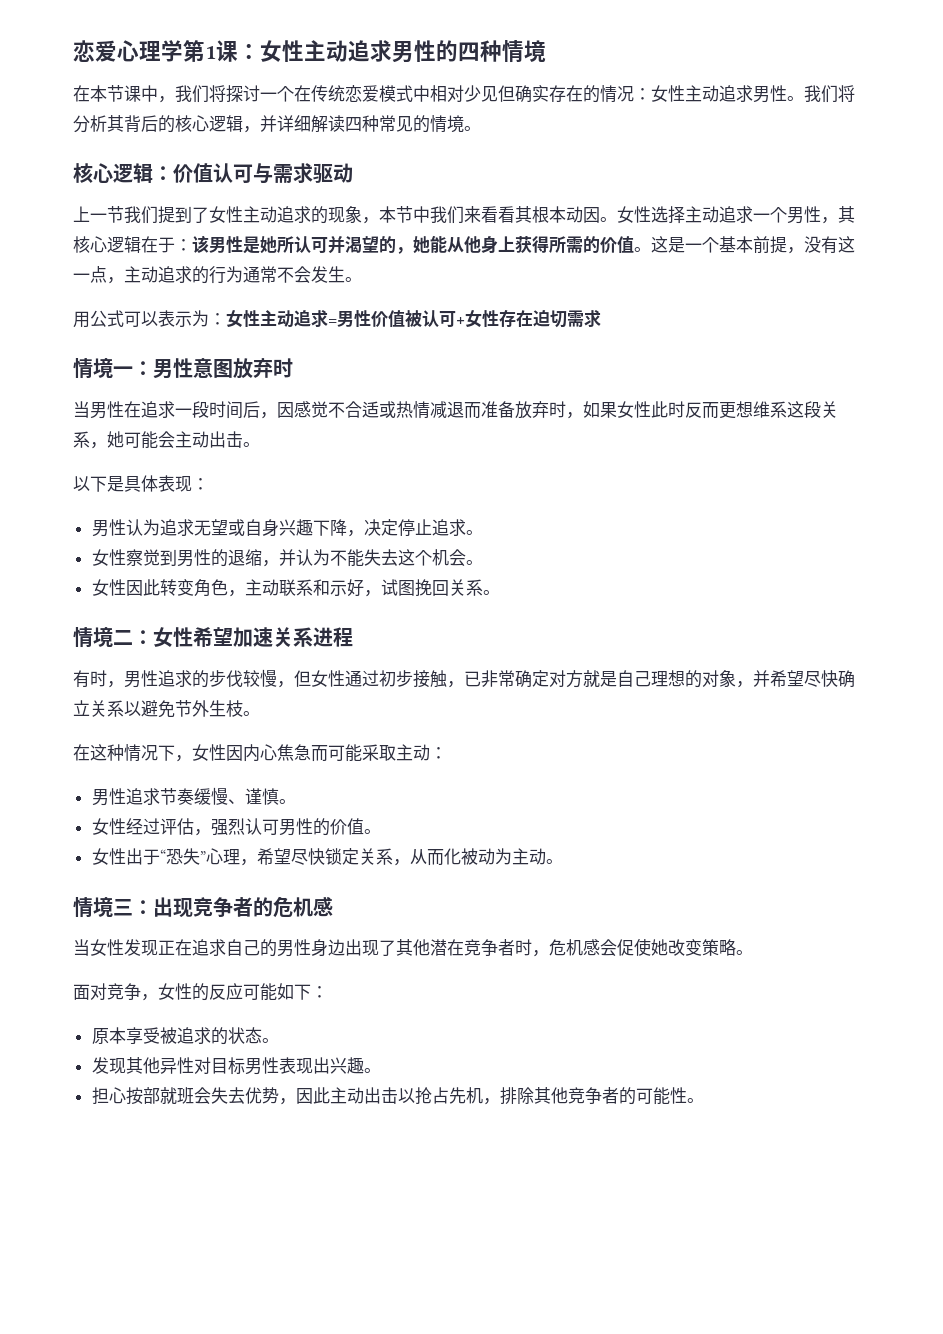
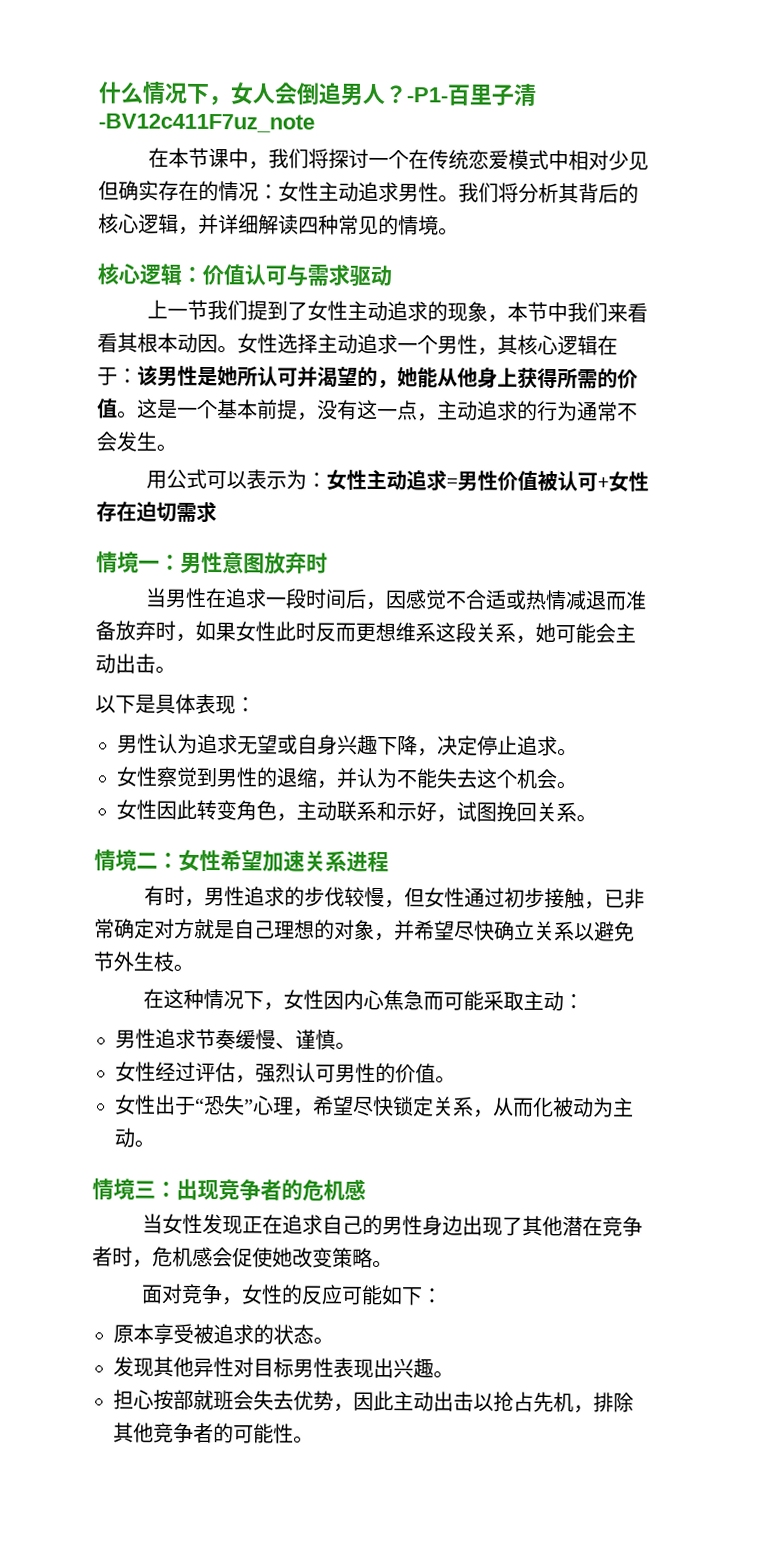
[73,40,546,63] 恋爱心理学第1课：女性主动追求男性的四种情境 -> [98,81,536,107] [98,113,315,133] 什么情况下，女人会倒追男人？-P1-百里子清-BV12c411F7uz_note

